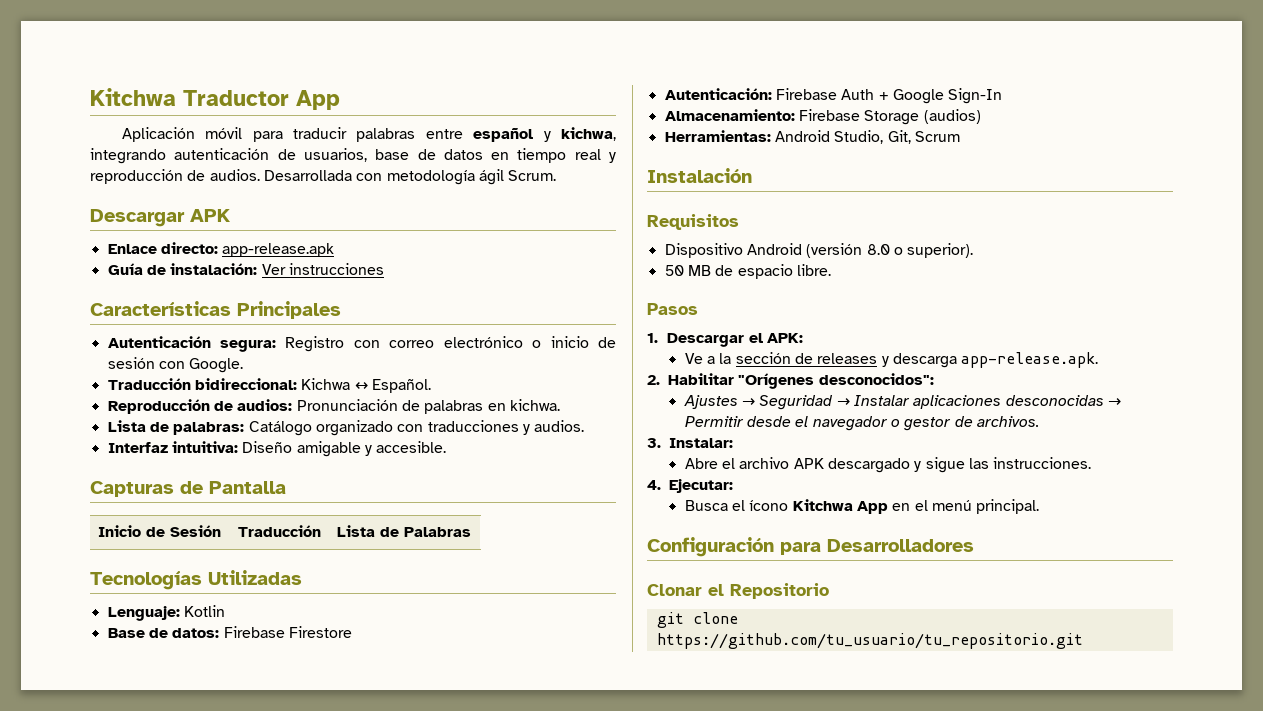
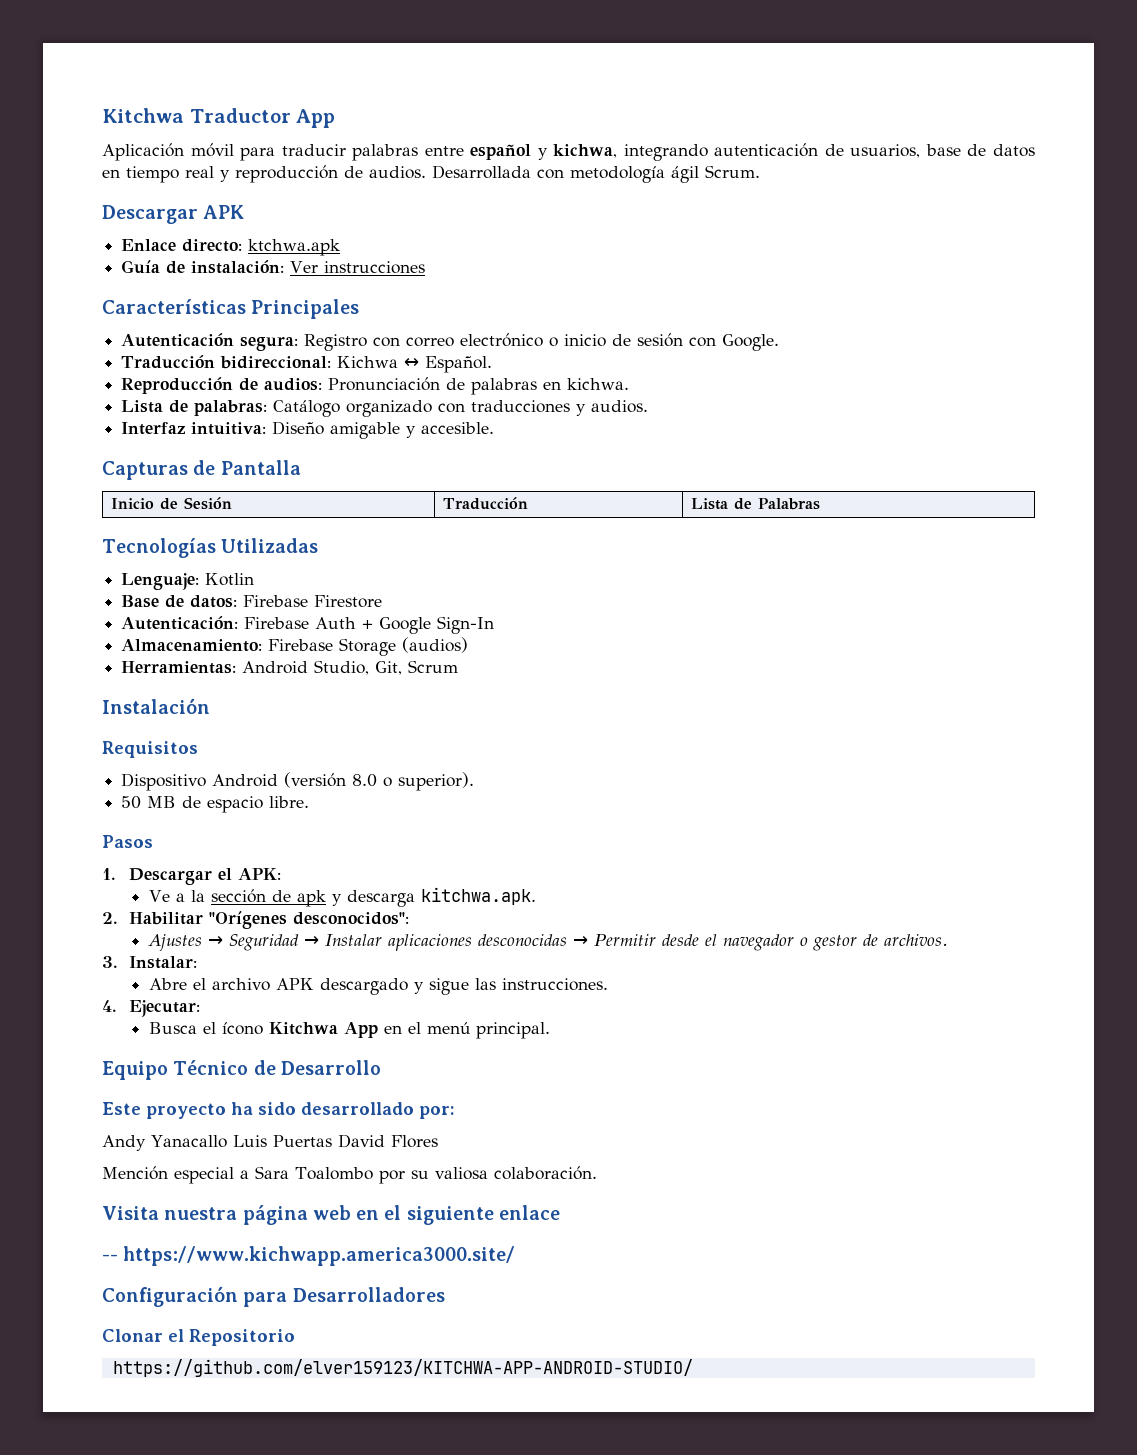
[222,243,335,257] app-release.apk -> [248,239,341,256] ktchwa.apk
[817,353,878,364] releases -> [296,890,326,907] apk
[961,352,1099,368] app-release.apk. -> [420,887,536,905] kitchwa.apk.
(1040, 506) none -> [102,1060,381,1080] [102,1102,455,1119] [102,1134,438,1151] [102,1166,597,1184] [102,1205,560,1225] [102,1246,516,1266] // Equipo Técnico de Desarrollo // Este proyecto ha sido desarrollado por: // Andy Yanacallo Luis Puertas David Flores // Mención especial a Sara Toalombo por su valiosa colaboración. // Visita nuestra página web en el siguiente enlace // -- https://www.kichwapp.america3000.site/
[656,612,738,628] [656,633,1083,649] git clone https://github.com/tu_usuario/tu_repositorio.git -> [112,1359,693,1377] https://github.com/elver159123/KITCHWA-APP-ANDROID-STUDIO/

